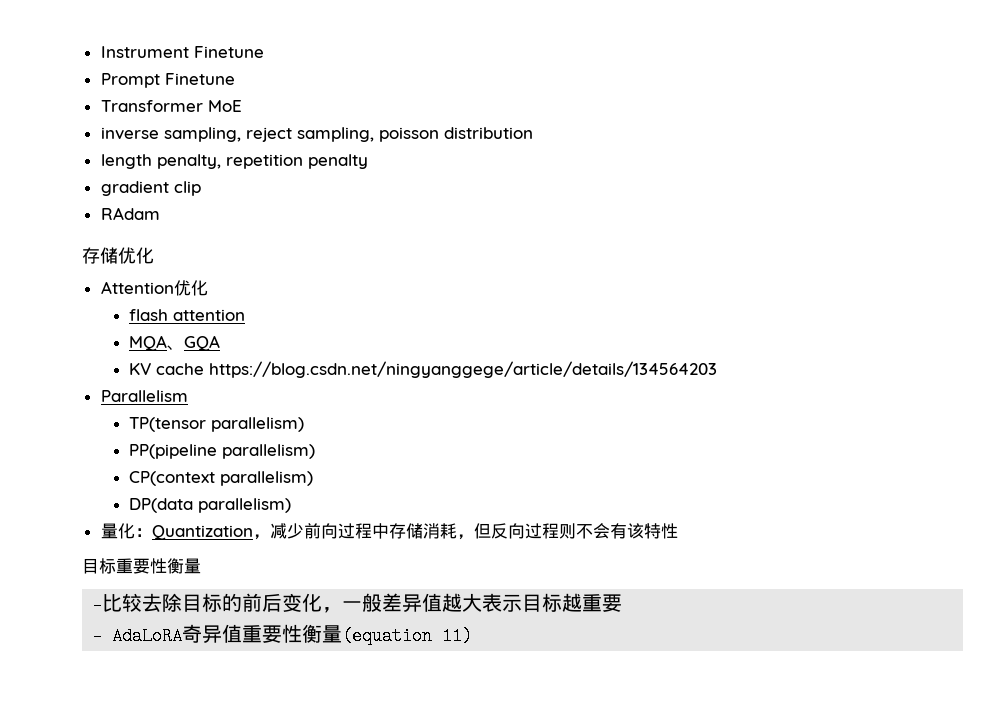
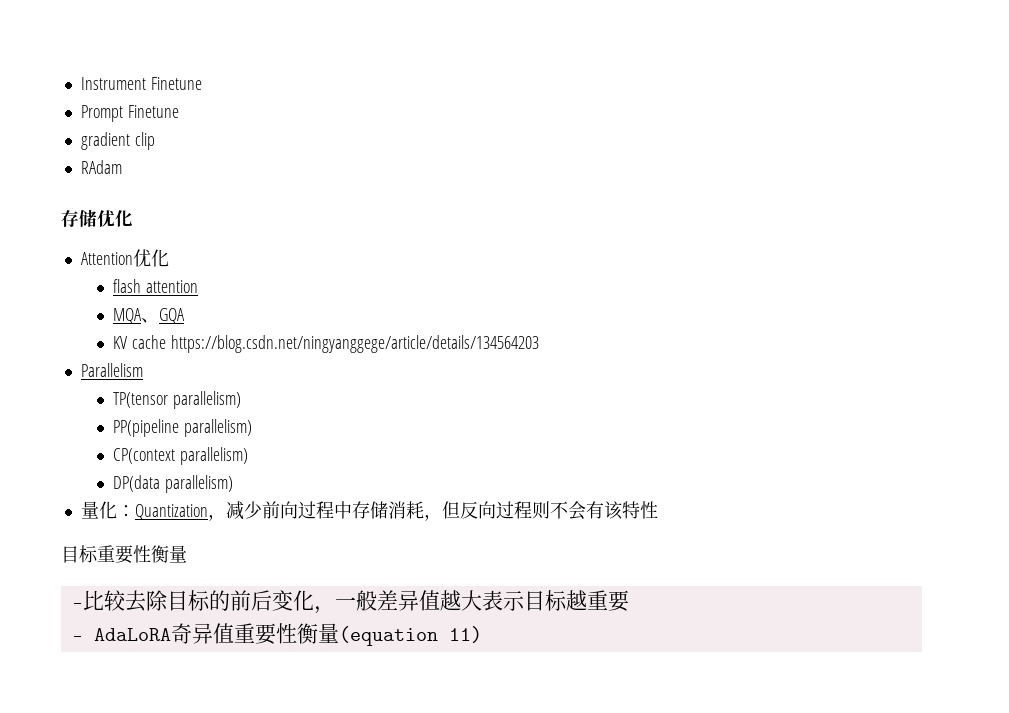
[100,100,242,112] [100,127,533,142] [100,154,368,169] // Transformer MoE // inverse sampling, reject sampling, poisson distribution // length penalty, repetition penalty -> (179, 111) none

